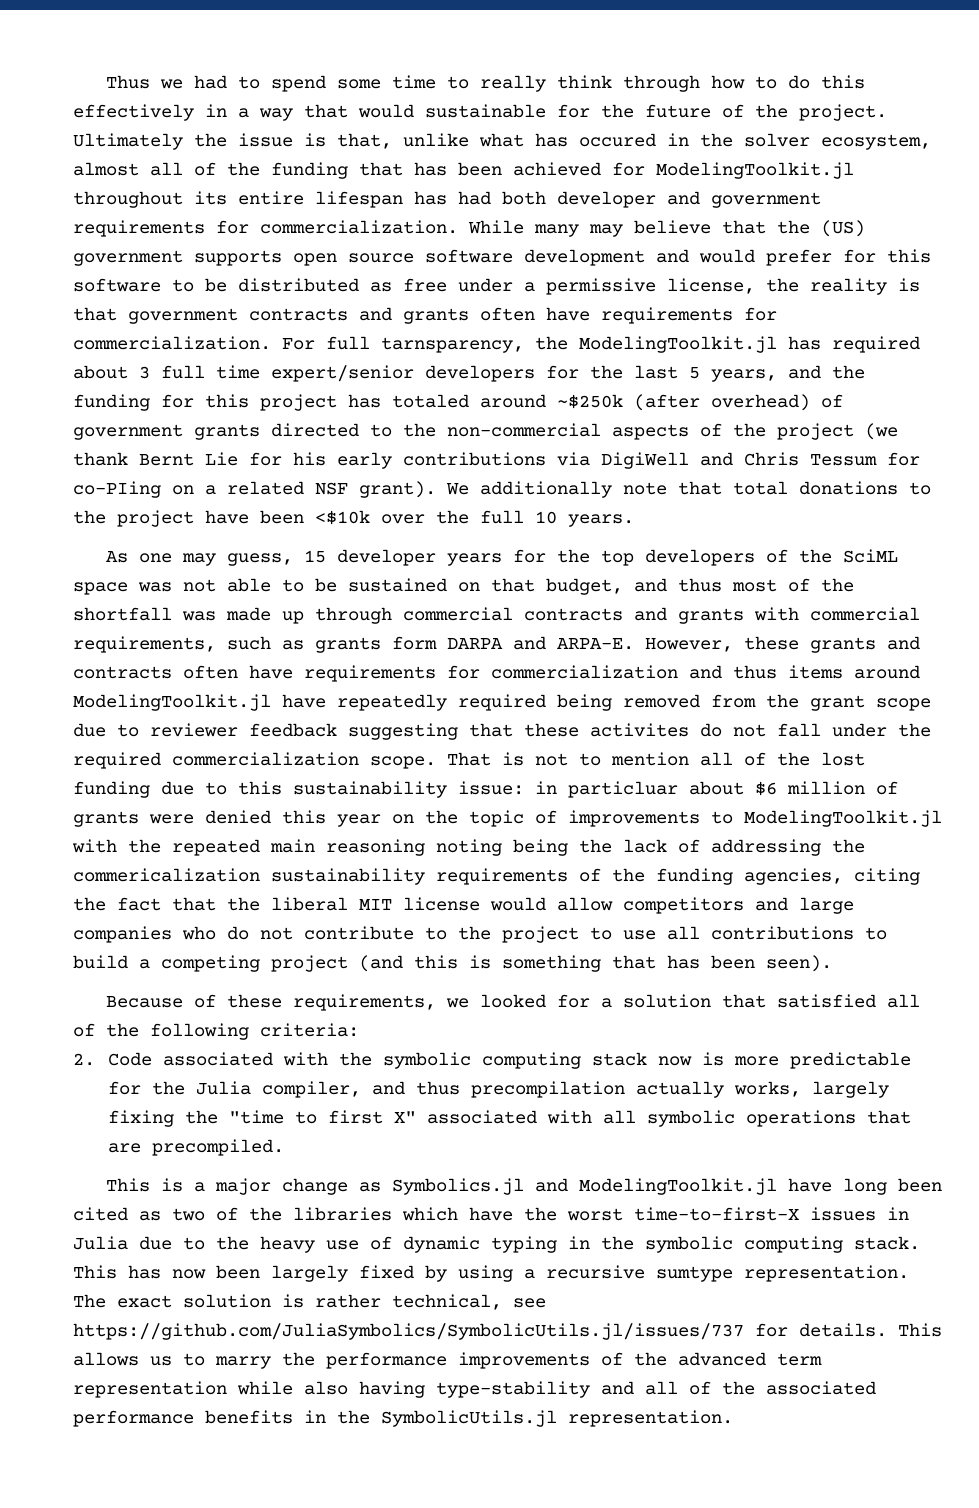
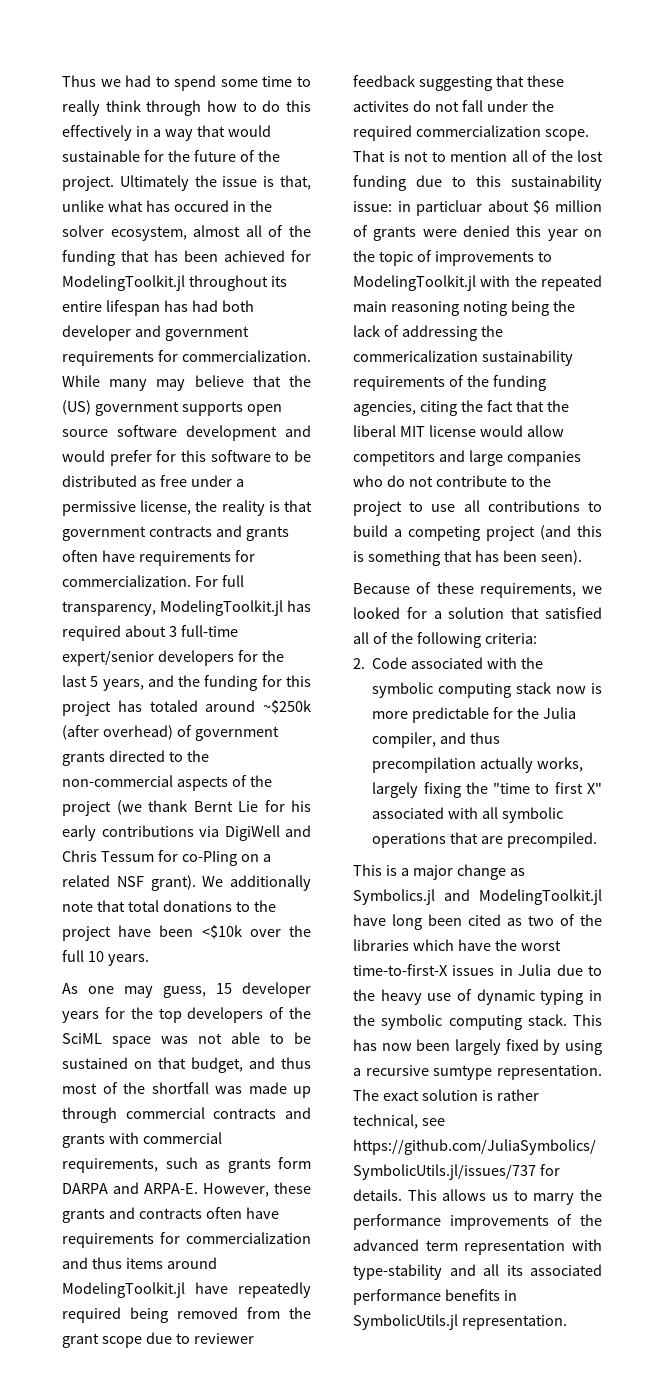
[381,336,568,353] tarnsparency, the -> [62,601,156,616] transparency,
[161,365,260,379] full time -> [180,625,238,637] full-time
[237,1381,425,1398] while also having -> [572,1239,602,1251] with
[689,1381,755,1395] of the -> [506,1265,523,1276] its
[337,1410,370,1424] the -> (517, 1295) none

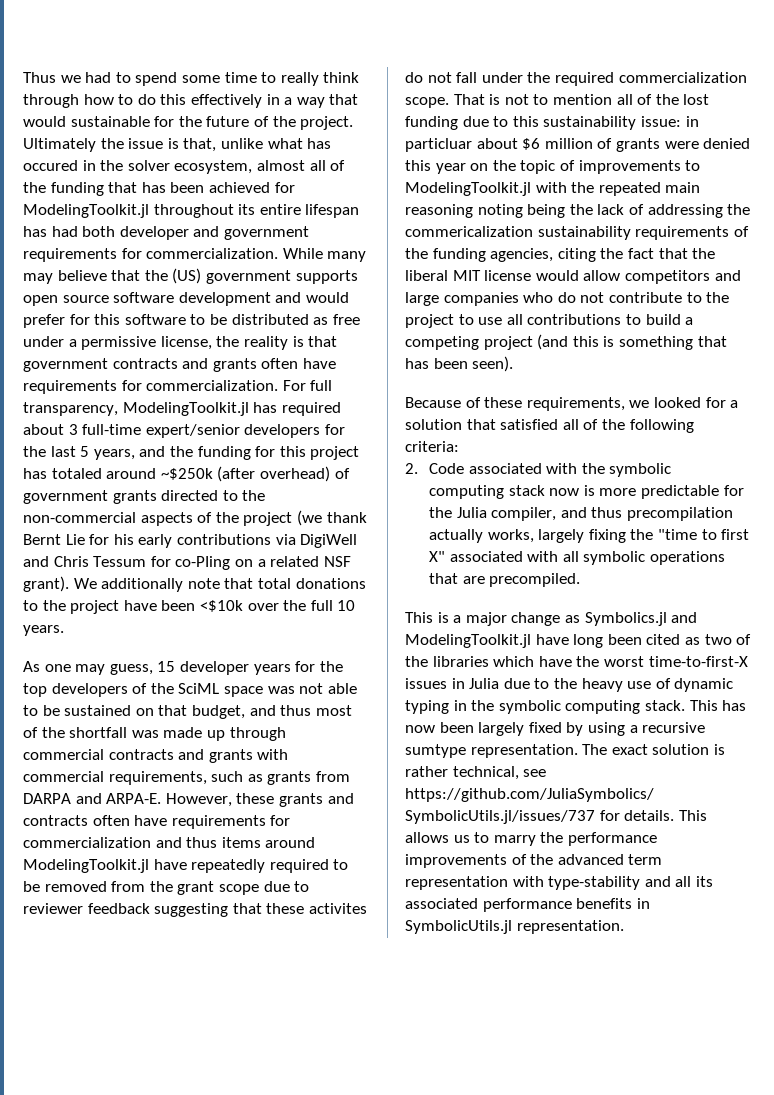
[278,1157,311,1169] form -> [315,771,350,782] from
[130,1307,168,1323] being -> [333,859,349,870] [23,881,40,892] to be

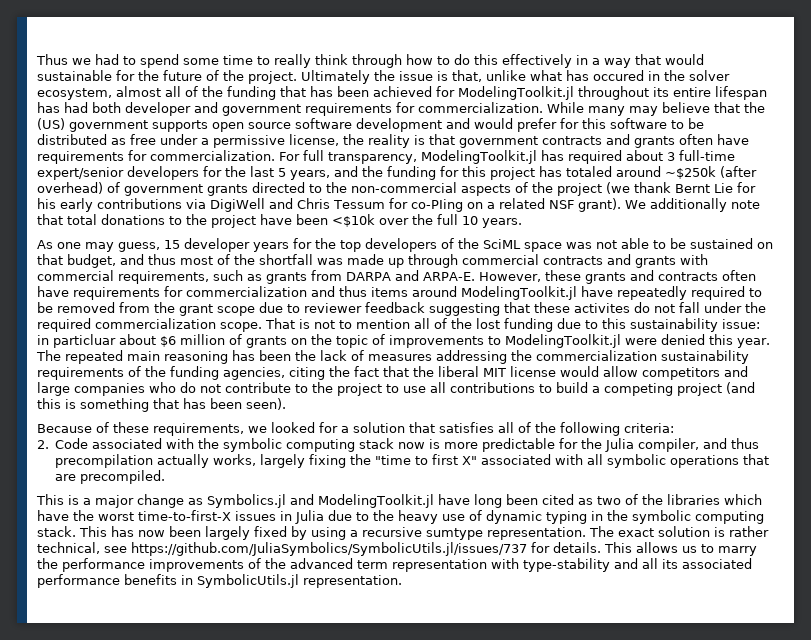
[664,138,751,149] [405,160,466,174] were denied this year -> (287, 342) none
[535,182,595,193] with the -> [624,334,770,348] [36,350,61,361] were denied this year. The
[477,204,566,218] noting being -> [232,350,291,361] has been
(644, 209) none -> [368,354,432,361] measures
[405,226,533,237] commericalization -> [536,350,657,361] commercialization
[500,419,559,430] satisfied -> [439,422,494,433] satisfies

